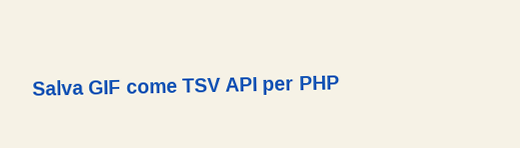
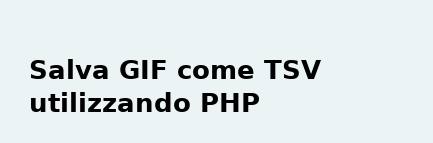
[225,77,295,95] API per -> [29,92,191,112] utilizzando

